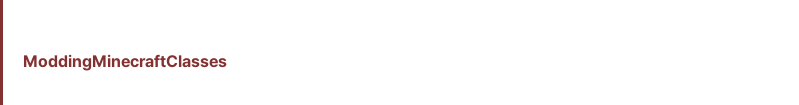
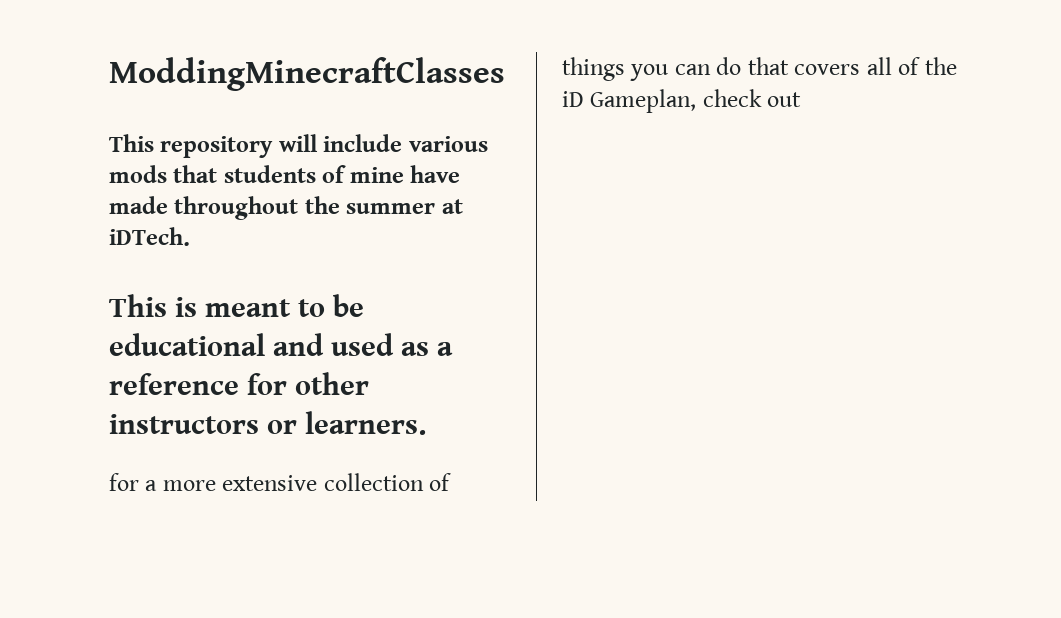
(227, 62) none -> [109,134,488,158] [109,165,461,183] [109,196,463,220] [109,227,190,246] [109,294,365,317] [109,333,454,356] [109,372,370,395] [109,411,427,435] [109,473,452,491] [562,57,957,81] [562,89,802,113] // This repository will include various mods that students of mine have made throughout the summer at iDTech. // This is meant to be educational and used as a reference for other instructors or learners. // for a more extensive collection of things you can do that covers all of the iD Gameplan, check out

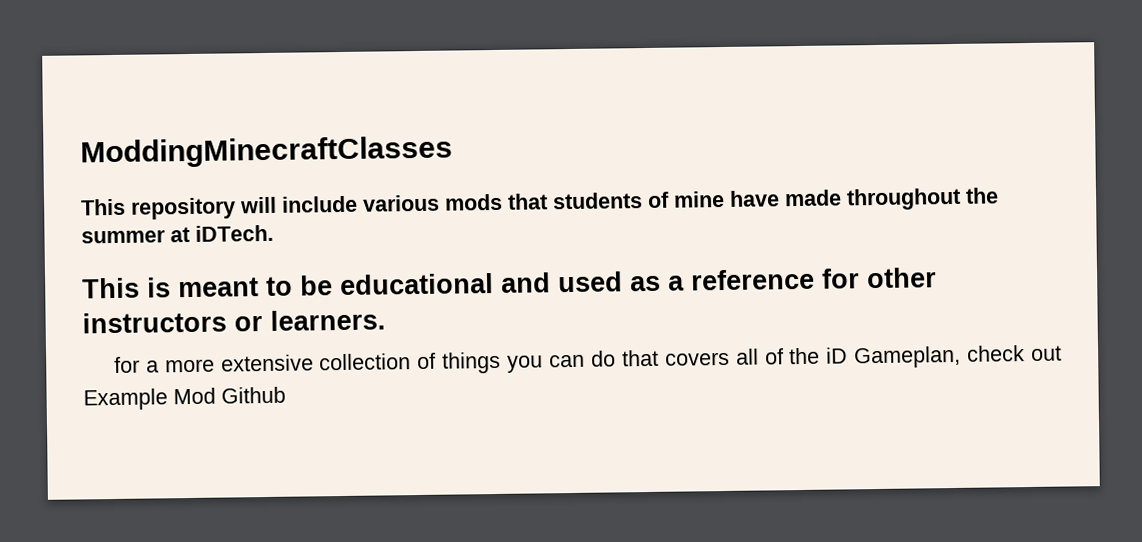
(802, 99) none -> [83,386,286,411] Example Mod Github

